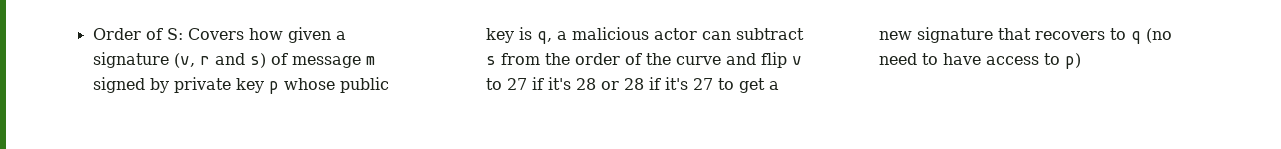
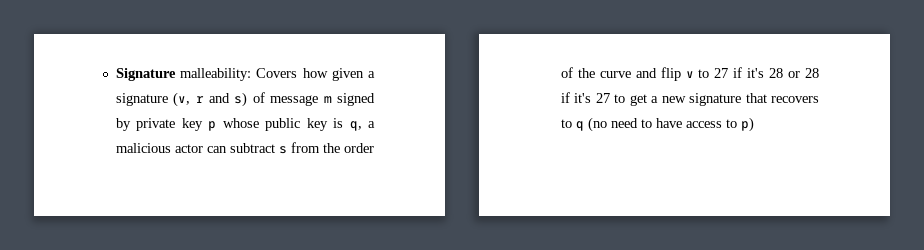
[92,28,183,40] Order of S: -> [115,68,252,81] Signature malleability:

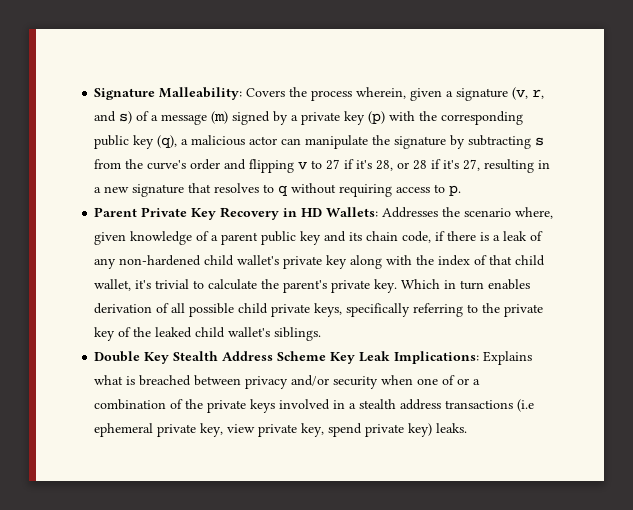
[180,68,328,81] malleability: Covers how -> [159,87,407,101] Malleability: Covers the process wherein,
[195,96,204,103] r -> [532,89,545,99] r,
[270,95,332,106] message m -> [151,111,229,125] a message (m)
[136,118,375,131] [115,142,374,154] [560,67,681,81] private key p whose public key is q, a malicious actor can subtract s from the order of the curve and flip -> [291,111,524,125] [94,135,545,149] [94,159,295,173] a private key (p) with the corresponding public key (q), a malicious actor can manipulate the signature by subtracting s from the curve's order and flipping
[769,68,784,78] 28 -> [376,160,394,171] 28,
[595,93,647,106] 27 to get -> [463,159,551,173] 27, resulting in
[771,96,819,103] recovers -> [214,183,260,193] resolves
[587,117,754,132] (no need to have access to p) -> [291,183,462,197] [94,207,554,220] [94,231,544,245] [94,255,546,269] [94,279,531,293] [94,303,544,317] [94,327,322,341] [94,351,533,365] [94,375,481,389] [94,399,535,413] [94,423,468,437] without requiring access to p. // Parent Private Key Recovery in HD Wallets: Addresses the scenario where, given knowledge of a parent public key and its chain code, if there is a leak of any non-hardened child wallet's private key along with the index of that child wallet, it's trivial to calculate the parent's private key. Which in turn enables derivation of all possible child private keys, specifically referring to the private key of the leaked child wallet's siblings. // Double Key Stealth Address Scheme Key Leak Implications: Explains what is breached between privacy and/or security when one of or a combination of the private keys involved in a stealth address transactions (i.e ephemeral private key, view private key, spend private key) leaks.

